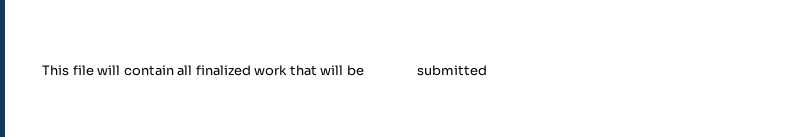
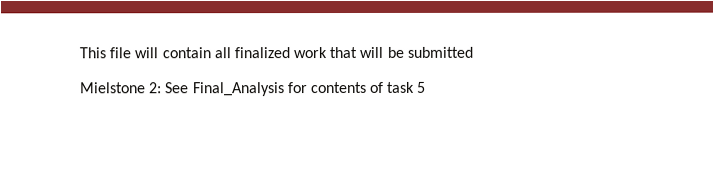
(487, 70) none -> [79,81,427,97] // Mielstone 2: See Final_Analysis for contents of task 5

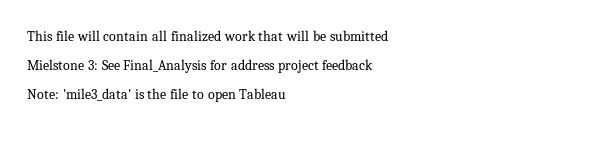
[148,82,163,94] 2: -> [87,60,98,70] 3:
[309,81,427,94] contents of task 5 -> [230,59,374,73] [27,88,287,102] address project feedback // Note: 'mile3_data' is the file to open Tableau

